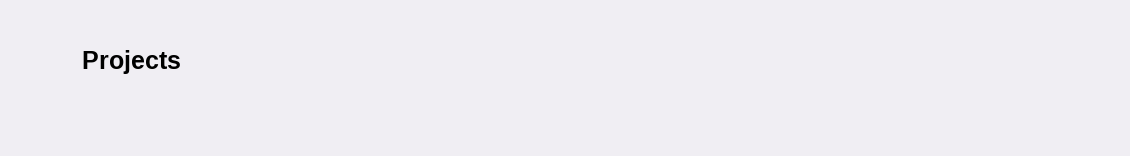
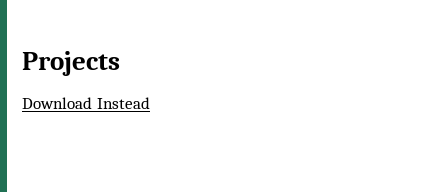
(181, 62) none -> [22,97,150,109] // Download Instead

